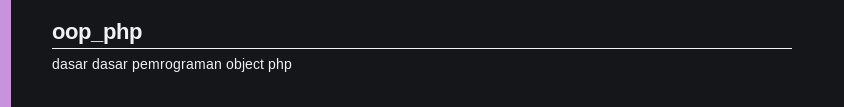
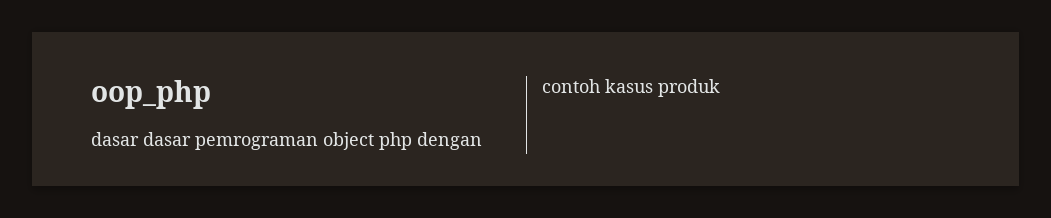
(292, 65) none -> [417,132,482,150] [542,79,720,97] dengan contoh kasus produk

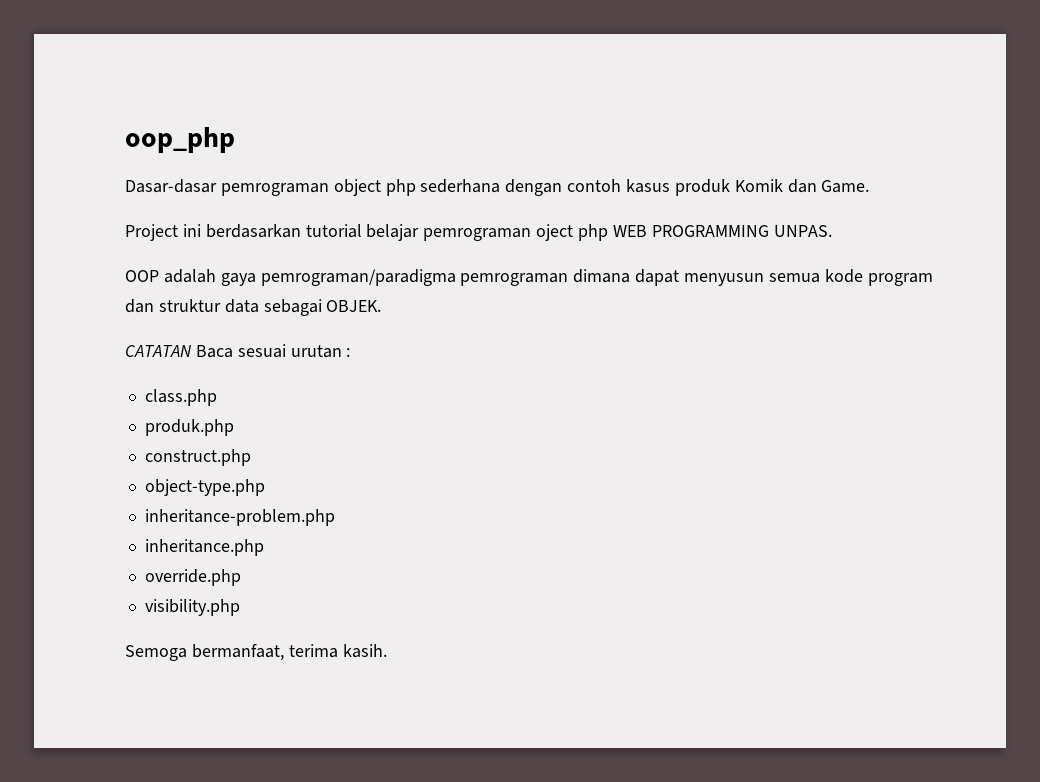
[91,132,191,146] dasar dasar -> [125,179,217,193] Dasar-dasar
(412, 141) none -> [420,179,501,193] sederhana
(720, 88) none -> [734,179,870,193] [125,224,832,241] [125,269,933,286] [125,299,382,316] [125,344,351,358] [144,389,217,406] [144,419,234,436] [144,449,251,466] [144,479,265,496] [144,509,335,526] [144,539,264,556] [144,569,241,586] [144,599,240,616] [125,644,387,661] Komik dan Game. // Project ini berdasarkan tutorial belajar pemrograman oject php WEB PROGRAMMING UNPAS. // OOP adalah gaya pemrograman/paradigma pemrograman dimana dapat menyusun semua kode program dan struktur data sebagai OBJEK. // CATATAN Baca sesuai urutan : // class.php // produk.php // construct.php // object-type.php // inheritance-problem.php // inheritance.php // override.php // visibility.php // Semoga bermanfaat, terima kasih.

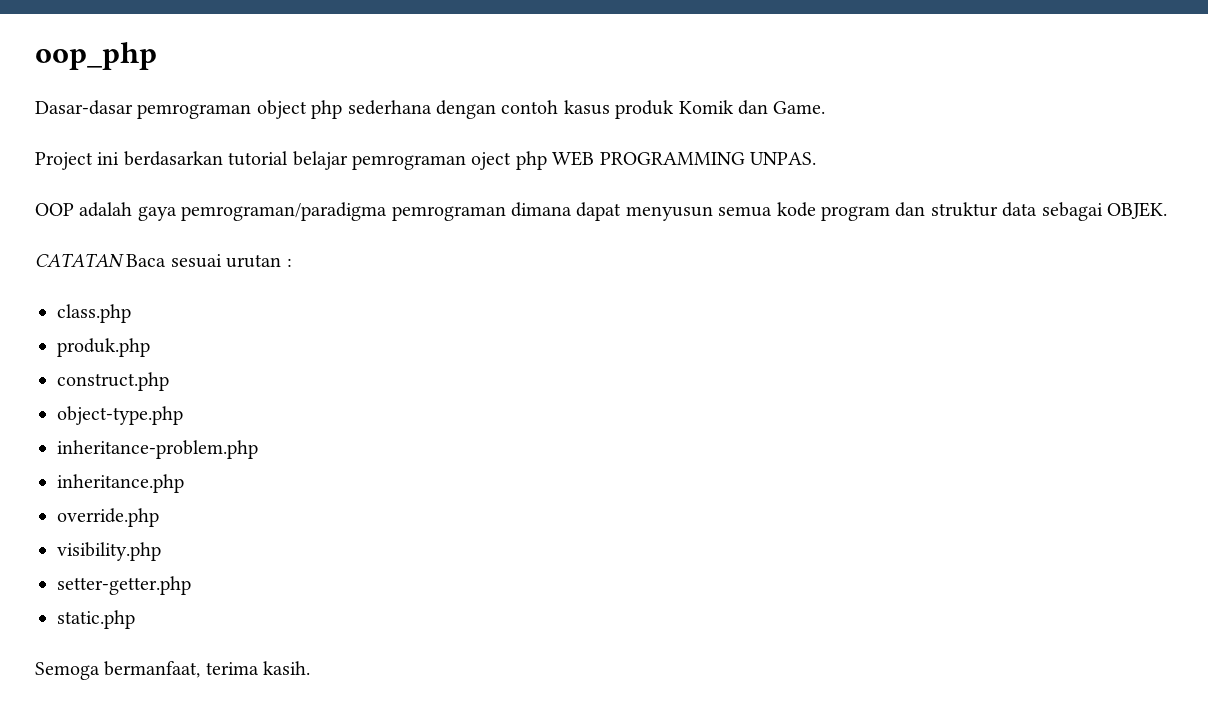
(240, 607) none -> [57,576,191,595] [57,610,135,629] // setter-getter.php // static.php

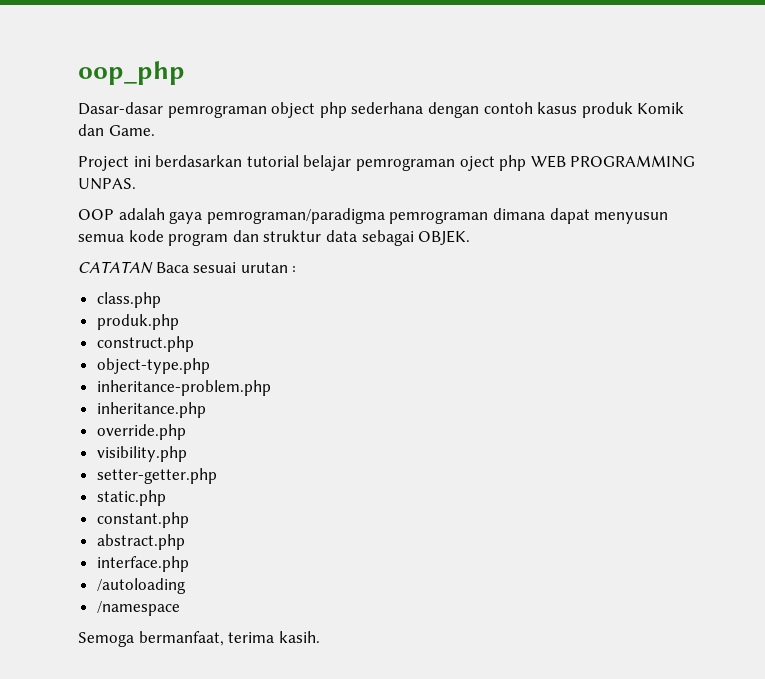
(135, 619) none -> [96,512,189,528] [96,534,185,550] [96,556,189,572] [96,578,186,594] [96,601,180,616] // constant.php // abstract.php // interface.php // /autoloading // /namespace

